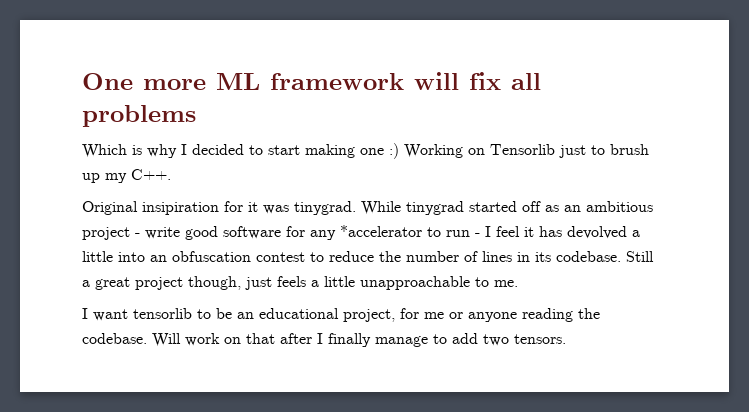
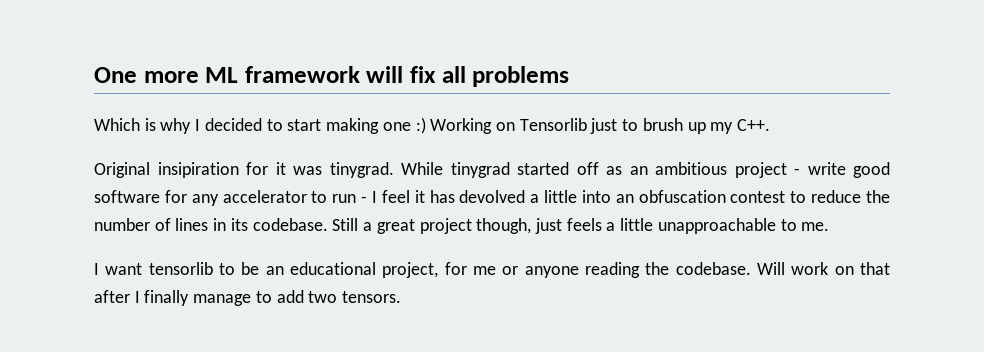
[340,225,422,237] *accelerator -> [222,190,307,203] accelerator

